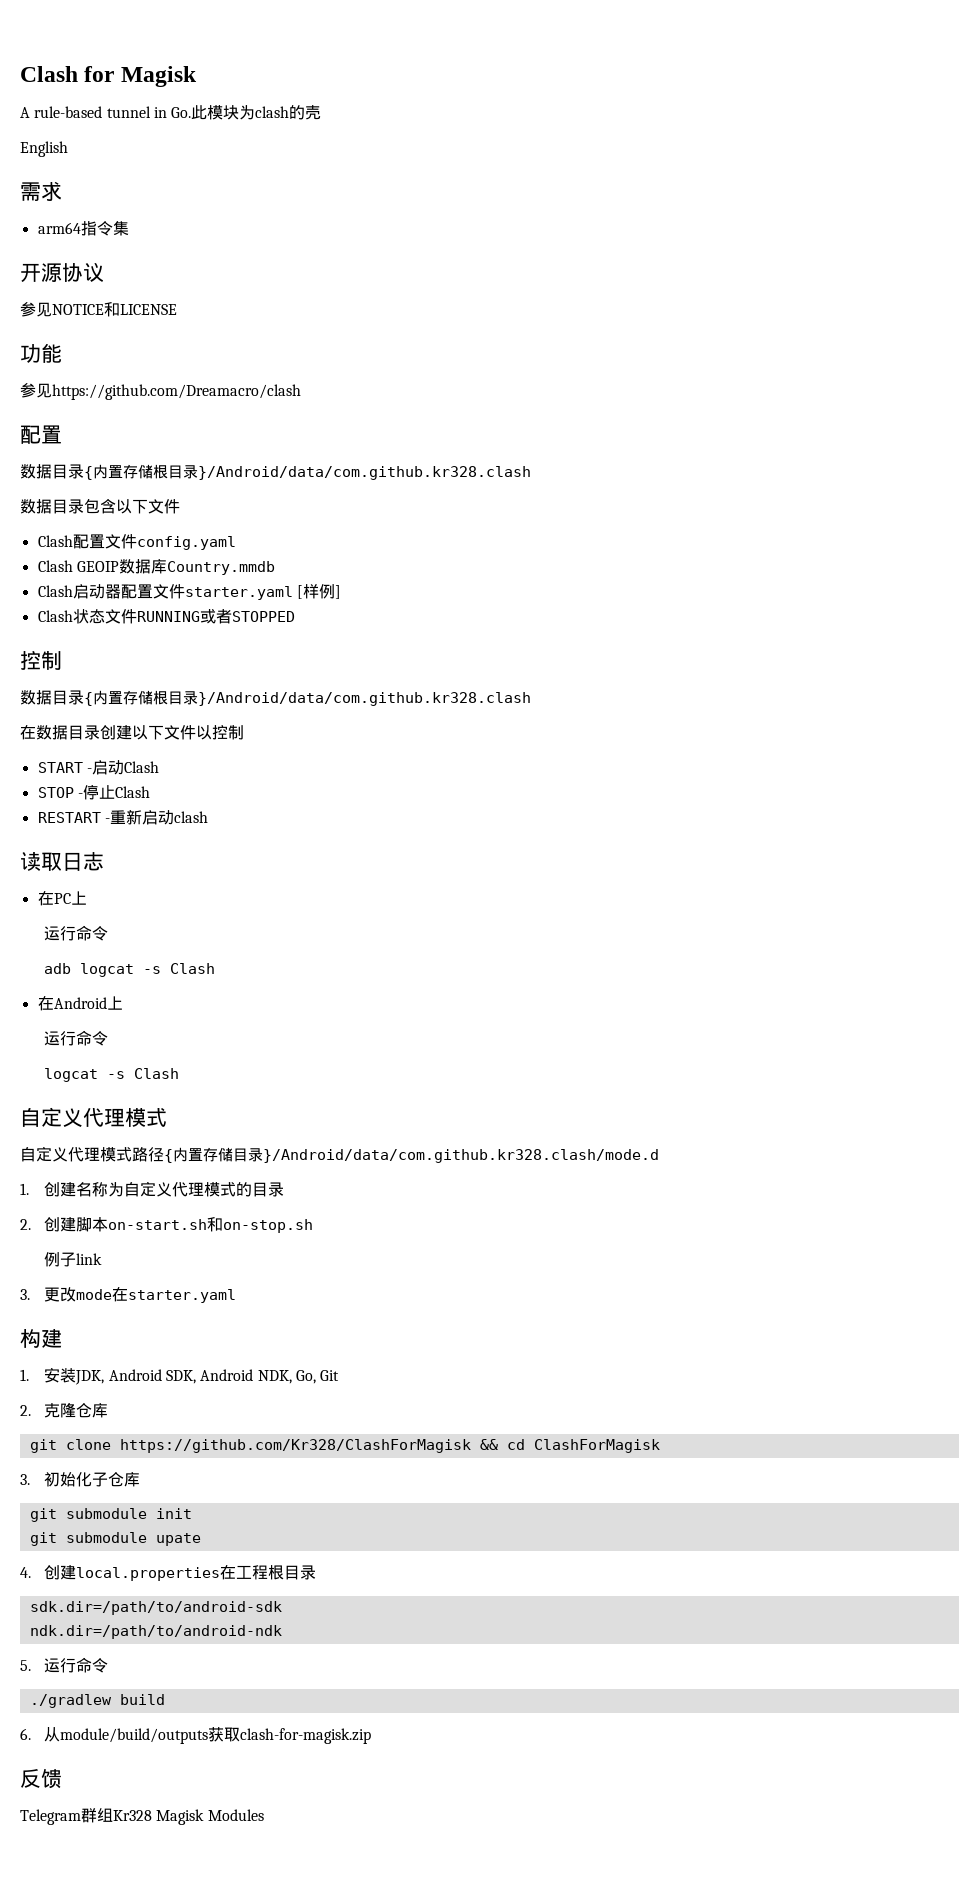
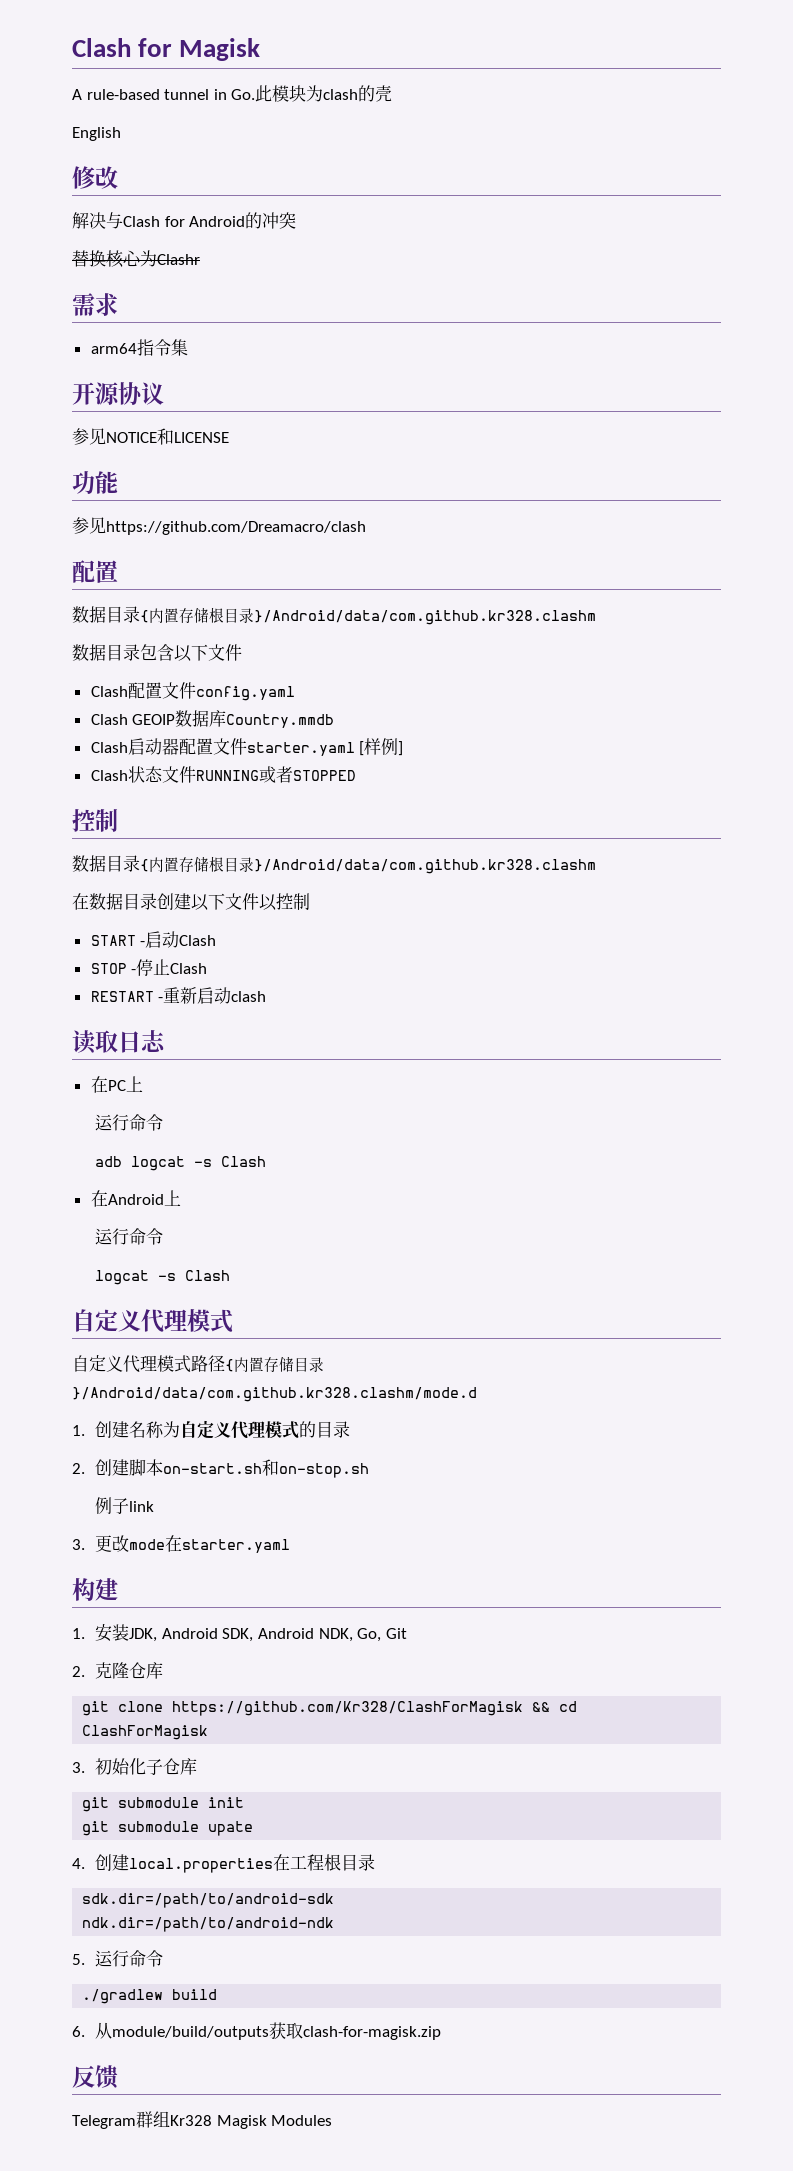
(68, 149) none -> [72,166,118,189] [72,212,297,229] [72,250,200,268] // 修改 // 解决与Clash for Android的冲突 // 替换核心为Clashr
[198,466,531,480] }/Android/data/com.github.kr328.clash -> [254,610,596,625] }/Android/data/com.github.kr328.clashm
[198,692,531,706] }/Android/data/com.github.kr328.clash -> [254,859,596,874] }/Android/data/com.github.kr328.clashm
[263,1149,659,1163] }/Android/data/com.github.kr328.clash/mode.d -> [72,1387,477,1402] }/Android/data/com.github.kr328.clashm/mode.d

